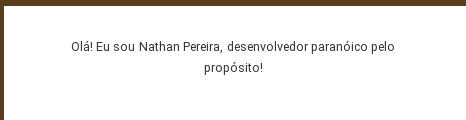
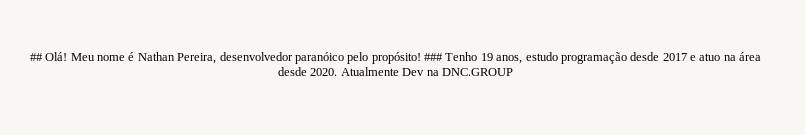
[70,40,136,51] Olá! Eu sou -> [29,52,135,61] ## Olá! Meu nome é
(263, 68) none -> [424,52,762,64] [278,67,513,76] ### Tenho 19 anos, estudo programação desde 2017 e atuo na área desde 2020. Atualmente Dev na DNC.GROUP

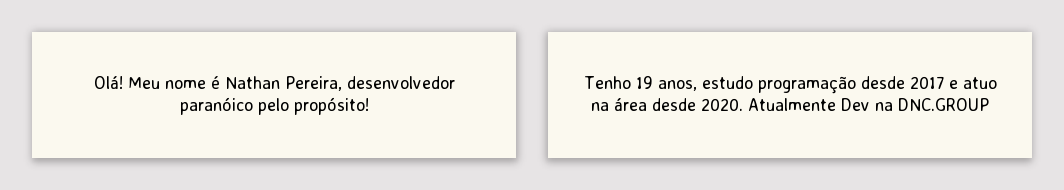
[29,53,43,61] ## -> (93, 82) none
[424,53,443,61] ### -> (369, 106) //

